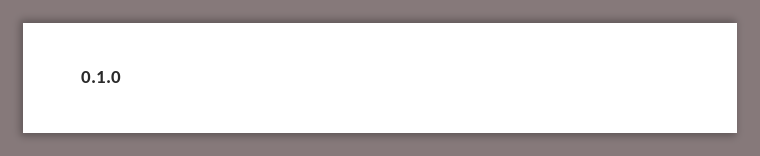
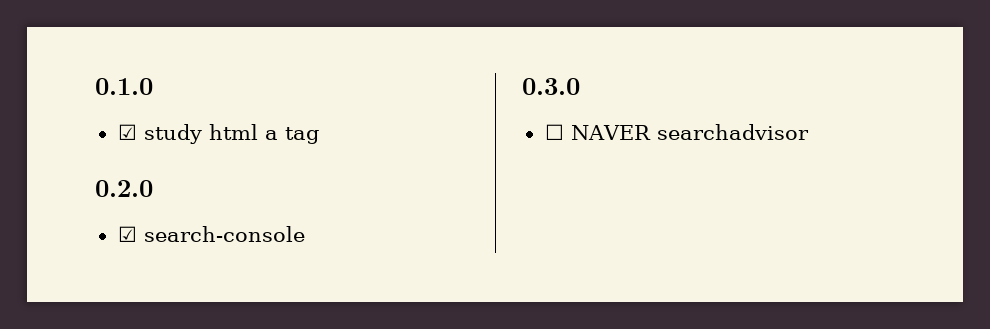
(121, 77) none -> [117,124,319,144] [95,180,153,197] [117,226,305,242] [522,78,580,95] [544,124,809,140] // ☑ study html a tag // 0.2.0 // ☑ search-console // 0.3.0 // ☐ NAVER searchadvisor

